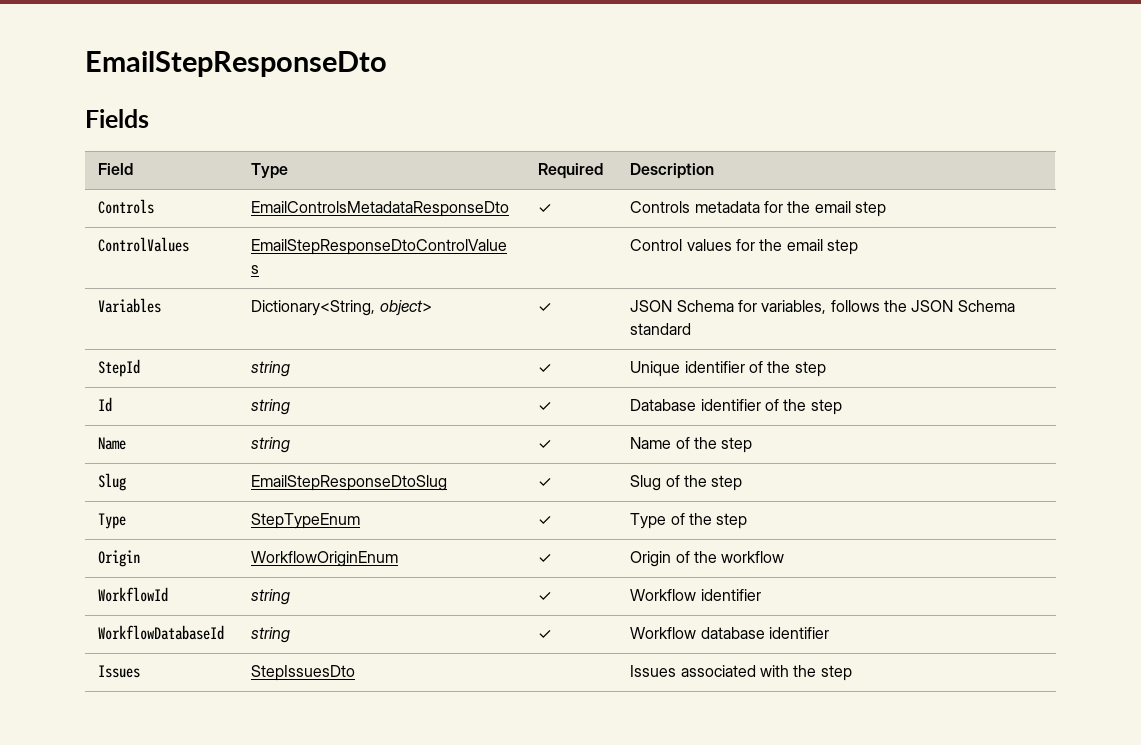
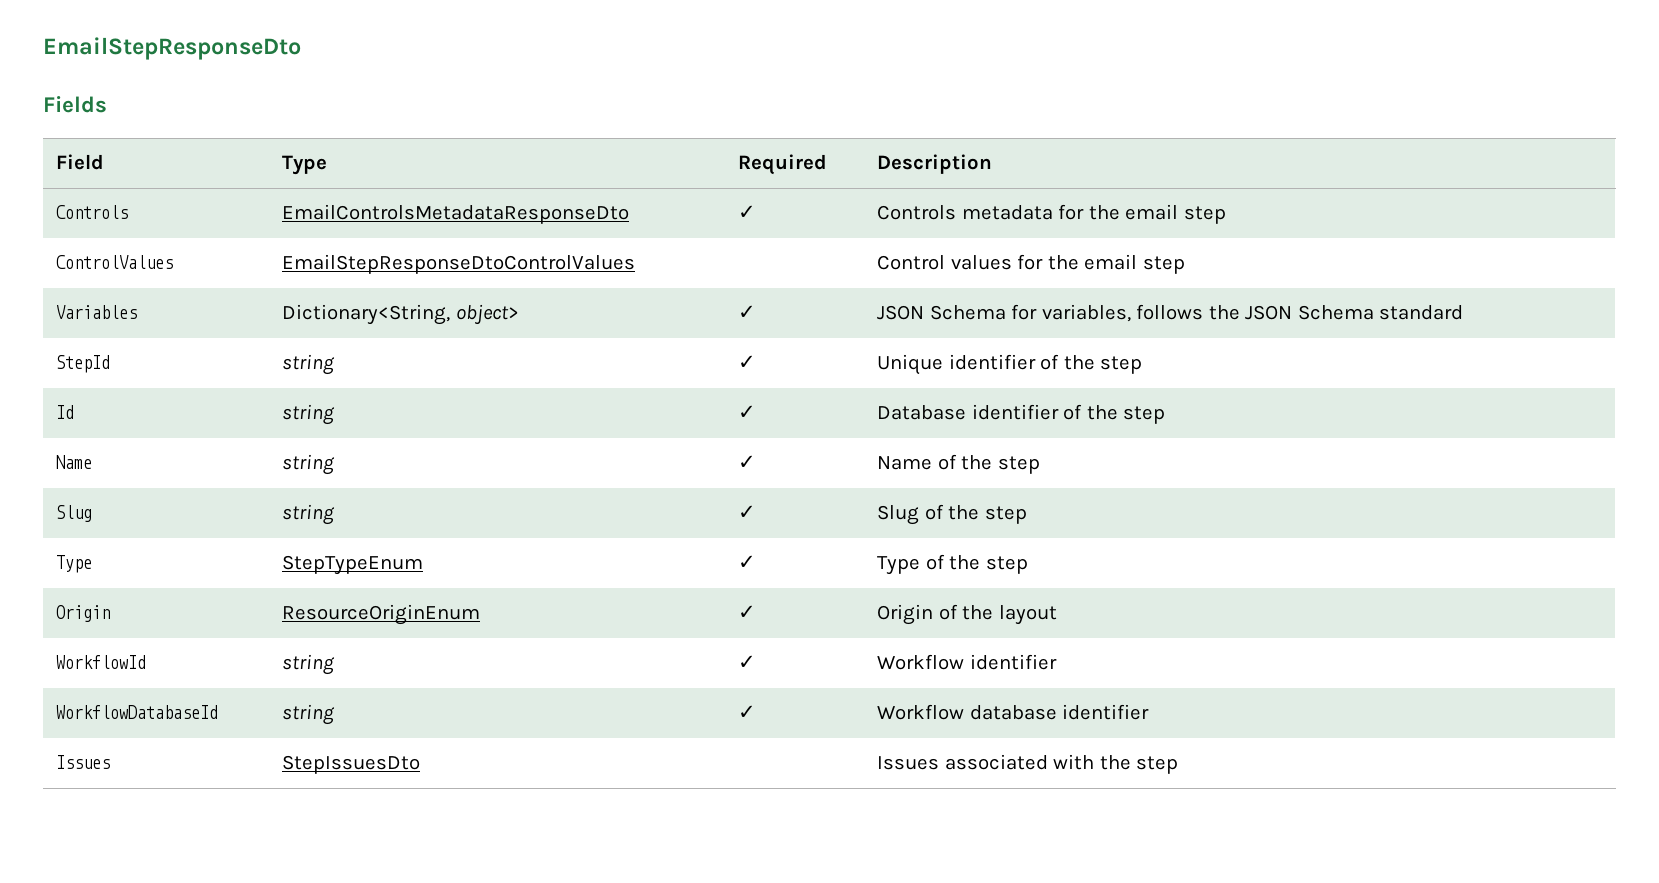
[251,475,448,491] EmailStepResponseDtoSlug -> [281,504,335,525] string
[251,551,399,567] WorkflowOriginEnum -> [281,604,480,625] ResourceOriginEnum
[721,551,785,563] workflow -> [998,605,1057,625] layout

